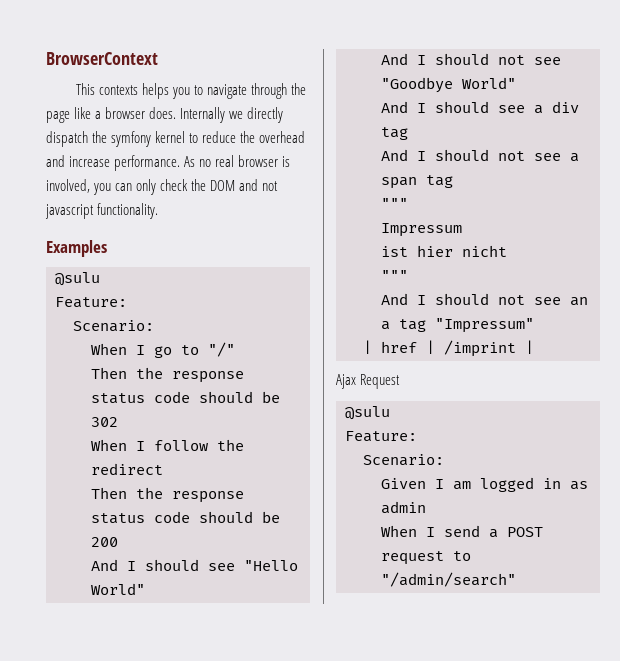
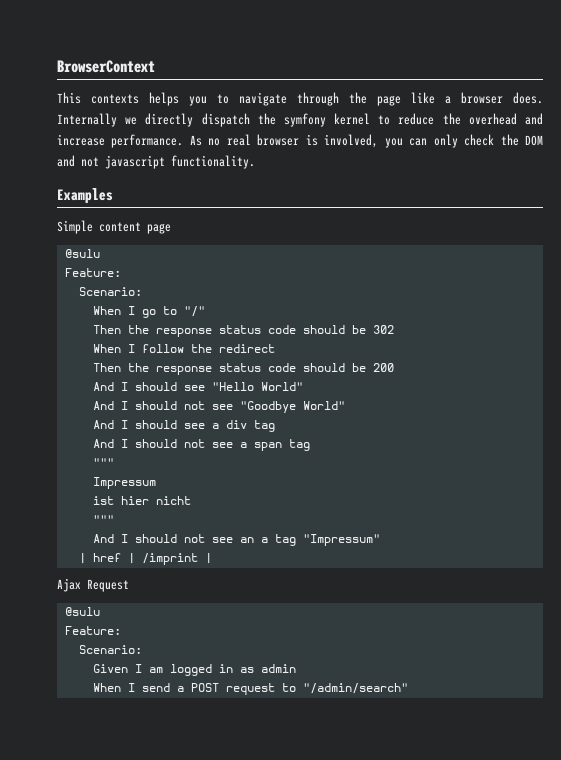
(107, 248) none -> [57,220,171,234] // Simple content page

